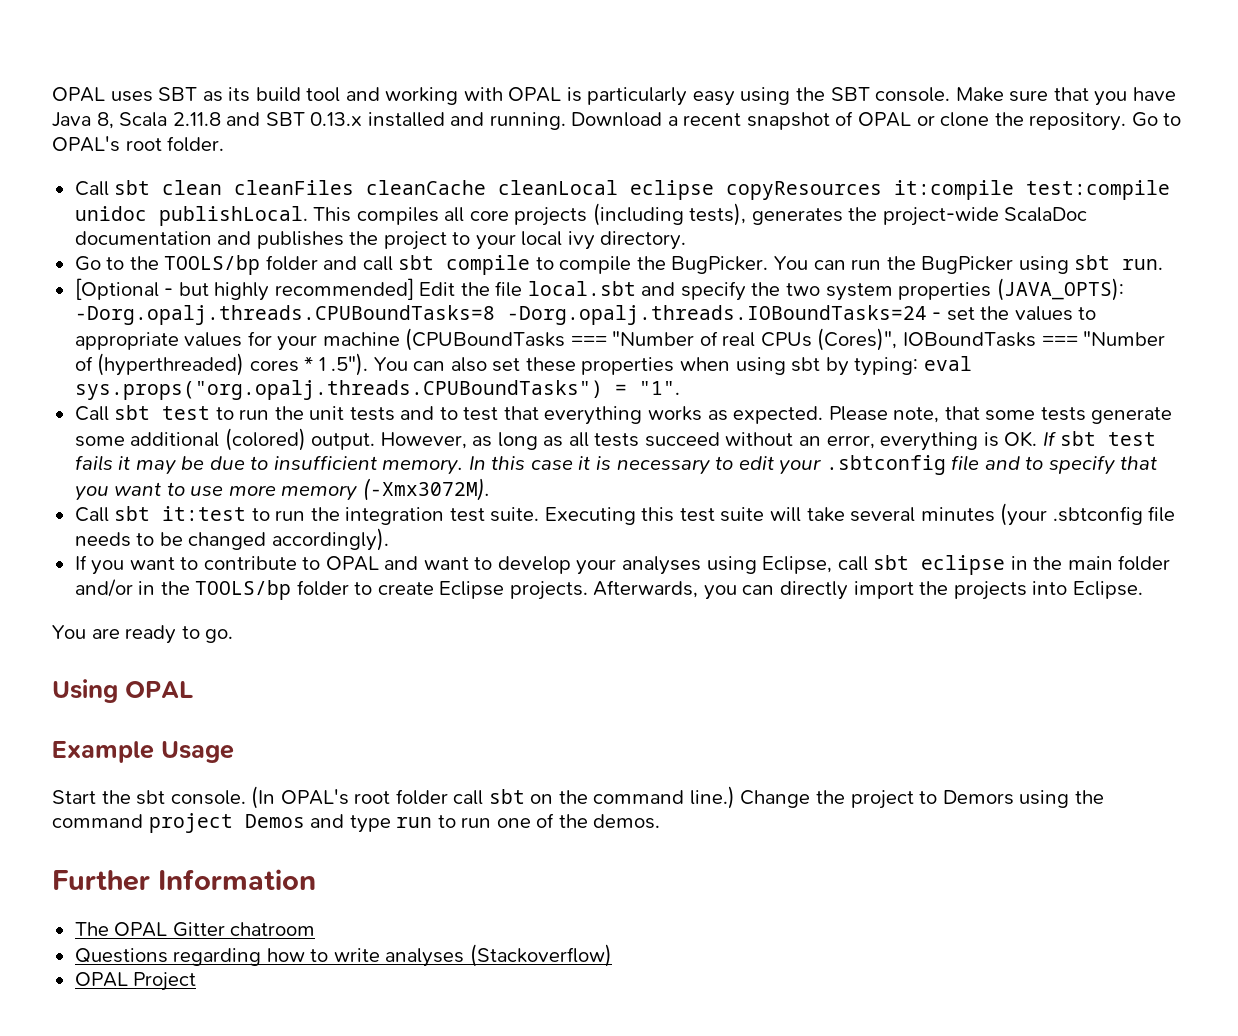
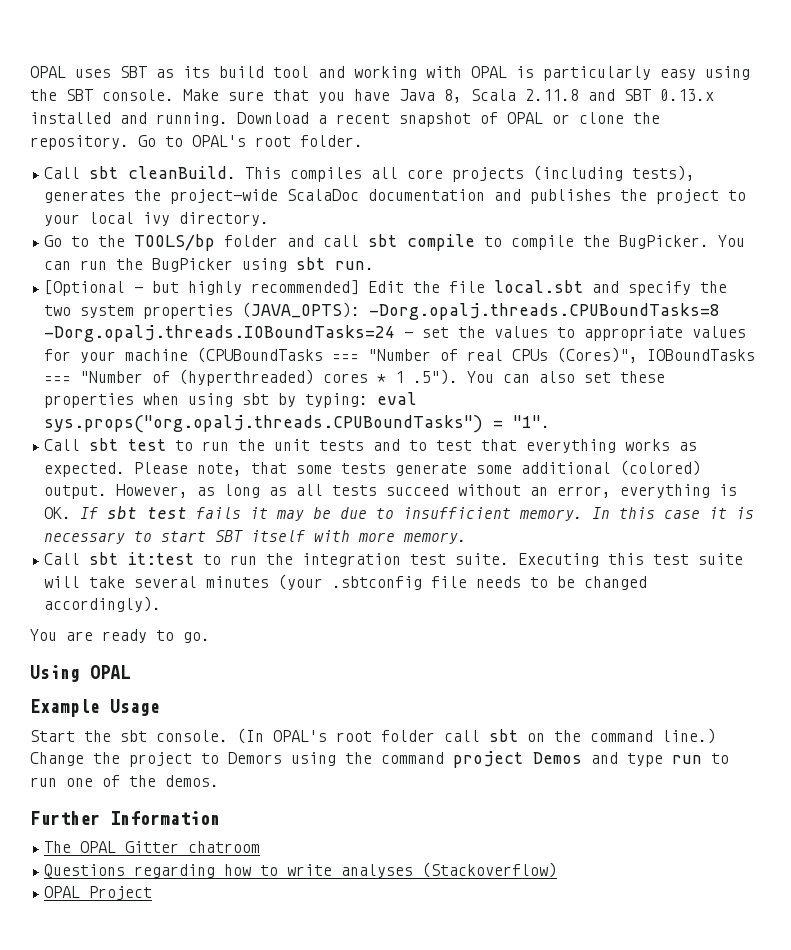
[162,180,1171,200] [74,206,308,226] clean cleanFiles cleanCache cleanLocal eclipse copyResources it:compile test:compile unidoc publishLocal. -> [128,166,237,179] cleanBuild.
[738,455,1158,475] [74,478,490,501] edit your .sbtconfig file and to specify that you want to use more memory (-Xmx3072M). -> [161,530,468,544] start SBT itself with more memory.
[74,555,1171,575] [74,579,1143,600] // If you want to contribute to OPAL and want to develop your analyses using Eclipse, call sbt eclipse in the main folder and/or in the TOOLS/bp folder to create Eclipse projects. Afterwards, you can directly import the projects into Eclipse. -> (162, 604) none

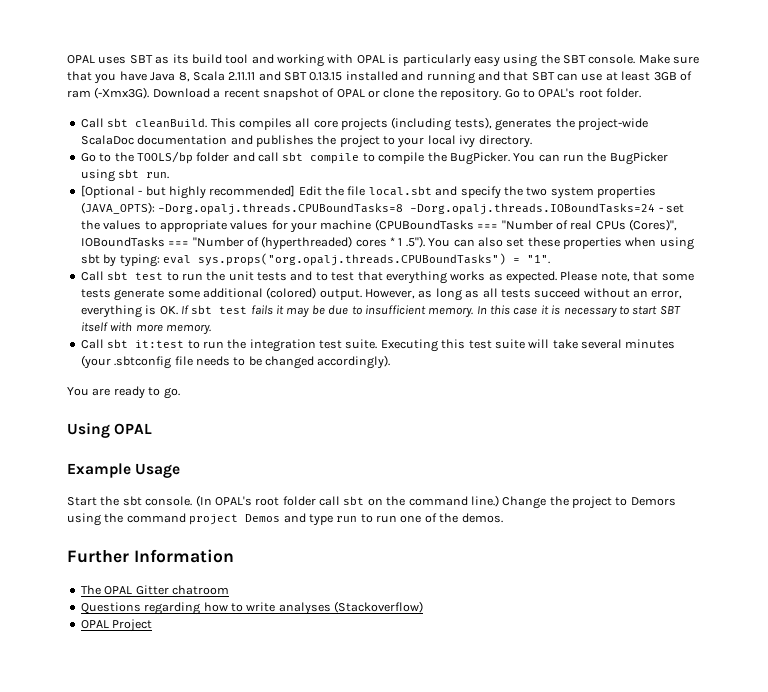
[525,89,579,101] 2.11.8 -> [228,72,256,81] 2.11.11
[660,89,714,101] 0.13.x -> [309,72,343,81] 0.13.15
[156,112,228,126] running. -> [426,71,692,84] [67,87,150,99] running and that SBT can use at least 3GB of ram (-Xmx3G).

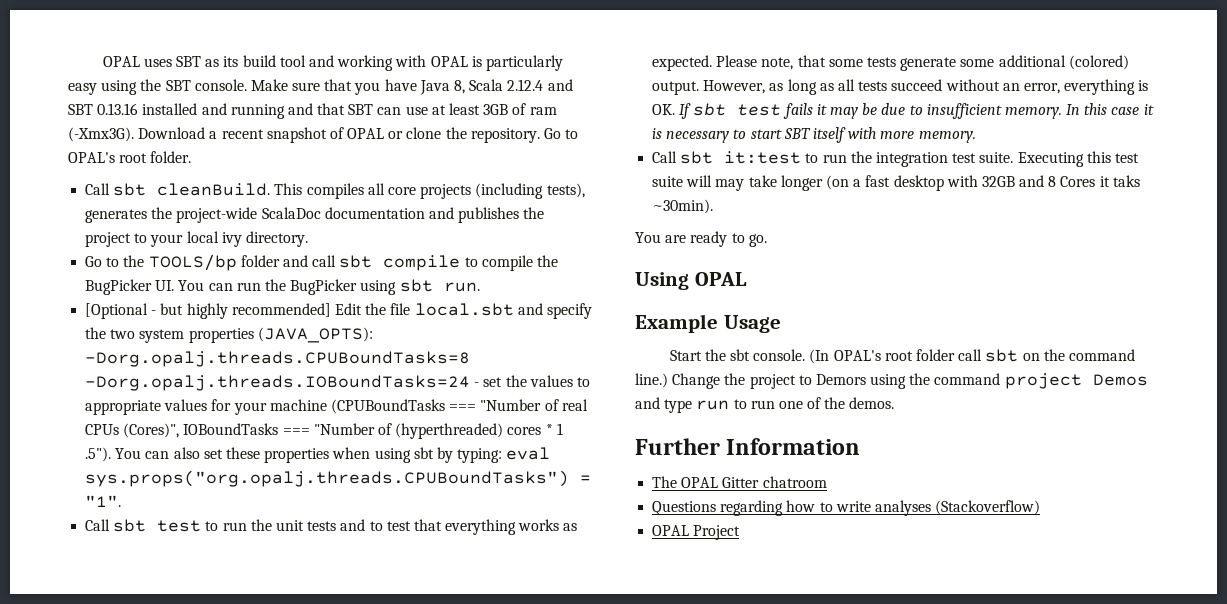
[228,72,256,81] 2.11.11 -> [507,79,544,91] 2.12.4
[309,72,343,81] 0.13.15 -> [97,103,139,115] 0.13.16
[449,152,510,165] BugPicker. -> [85,279,175,295] BugPicker UI.
[552,339,676,349] [80,355,391,369] take several minutes (your .sbtconfig file needs to be changed accordingly). -> [715,175,1140,191] [652,199,714,214] may take longer (on a fast desktop with 32GB and 8 Cores it taks ~30min).

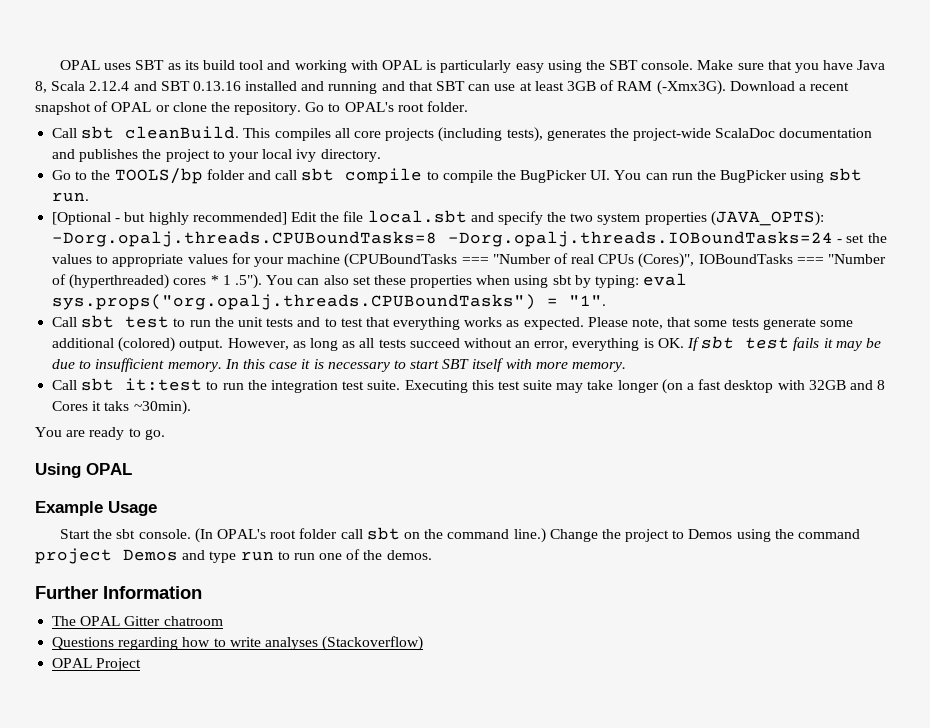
[529,107,557,115] ram -> [617,81,653,91] RAM
[686,175,713,187] will -> (553, 385) none
[815,374,866,385] Demors -> [688,529,733,539] Demos

